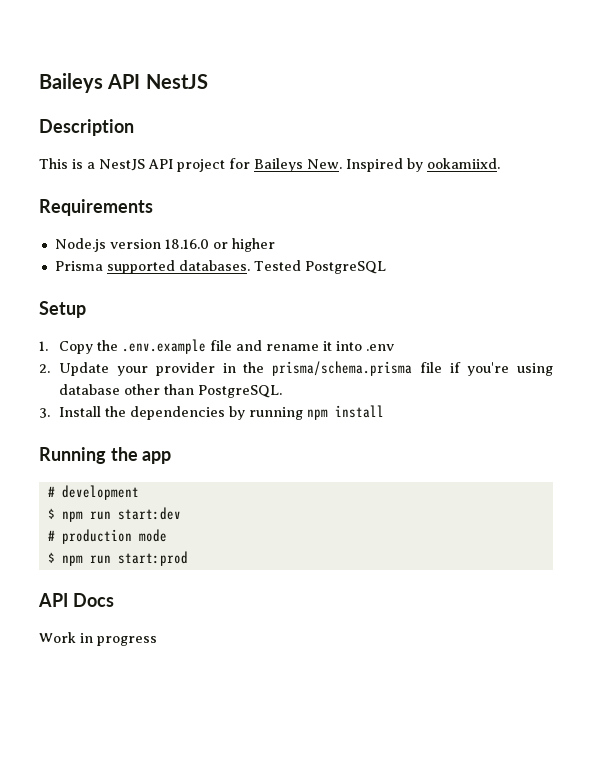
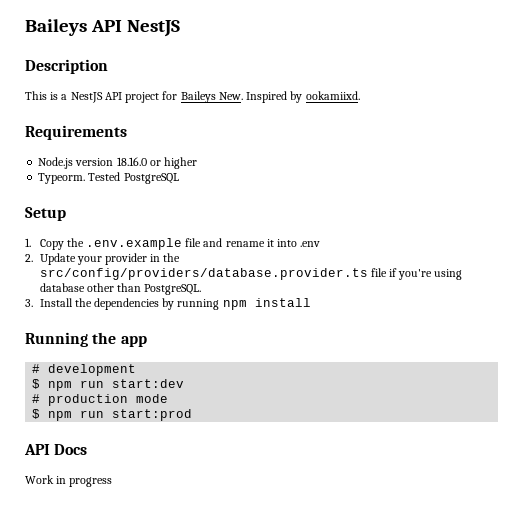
[54,260,250,274] Prisma supported databases. -> [38,173,86,184] Typeorm.
[272,361,413,376] prisma/schema.prisma -> [39,268,368,280] src/config/providers/database.provider.ts

